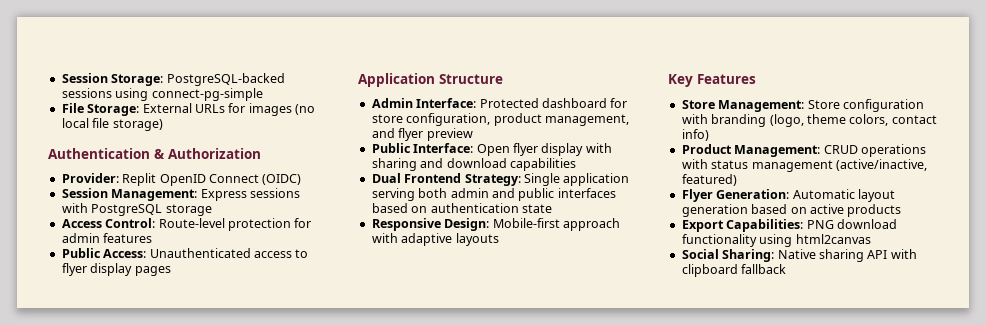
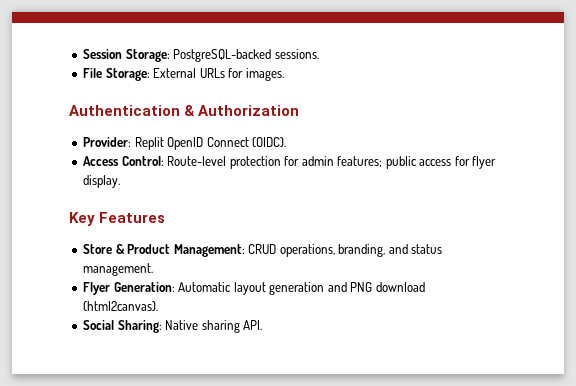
[61,88,263,101] sessions using connect-pg-simple -> [274,49,319,59] sessions.
[248,103,315,116] [61,118,163,131] images (no local file storage) -> [245,68,284,81] images.
[262,174,302,185] [61,188,300,201] [61,203,212,216] (OIDC) // Session Management: Express sessions with PostgreSQL storage -> [252,137,287,147] (OIDC).
[103,233,153,243] [61,248,309,258] [61,263,171,276] [358,73,503,87] [371,98,628,108] [371,113,629,126] [371,128,473,141] [371,143,612,156] [371,158,576,171] [371,173,630,186] [371,188,616,201] [371,203,552,213] [371,218,620,231] [371,233,499,246] [668,74,756,87] [681,99,924,112] [681,114,937,127] [681,129,709,141] [681,144,926,157] [681,159,927,172] [681,174,737,186] features // Public Access: Unauthenticated access to flyer display pages // Application Structure // Admin Interface: Protected dashboard for store configuration, product management, and flyer preview // Public Interface: Open flyer display with sharing and download capabilities // Dual Frontend Strategy: Single application serving both admin and public interfaces based on authentication state // Responsive Design: Mobile-first approach with adaptive layouts // Key Features // Store Management: Store configuration with branding (logo, theme colors, contact info) // Product Management: CRUD operations with status management (active/inactive, featured) -> [337,156,497,169] [83,175,121,188] [69,212,166,226] [83,244,443,257] [83,263,154,276] features; public access for flyer display. // Key Features // Store & Product Management: CRUD operations, branding, and status management.
[751,204,902,217] [681,219,897,232] [681,234,871,247] based on active products // Export Capabilities: PNG download functionality using html2canvas -> [327,282,425,292] [83,301,159,311] and PNG download (html2canvas).
[867,249,917,259] [681,264,787,277] API with clipboard fallback -> [243,320,263,330] API.

